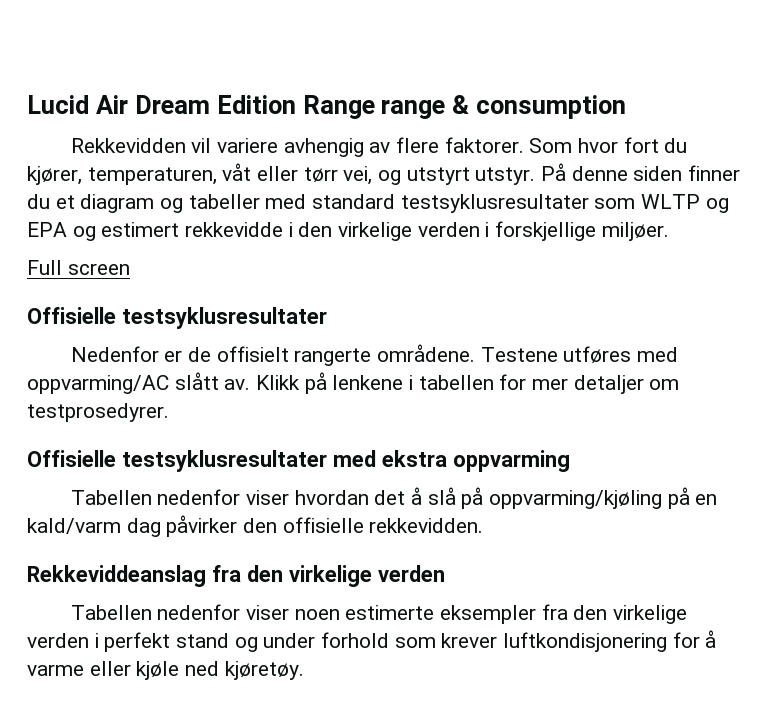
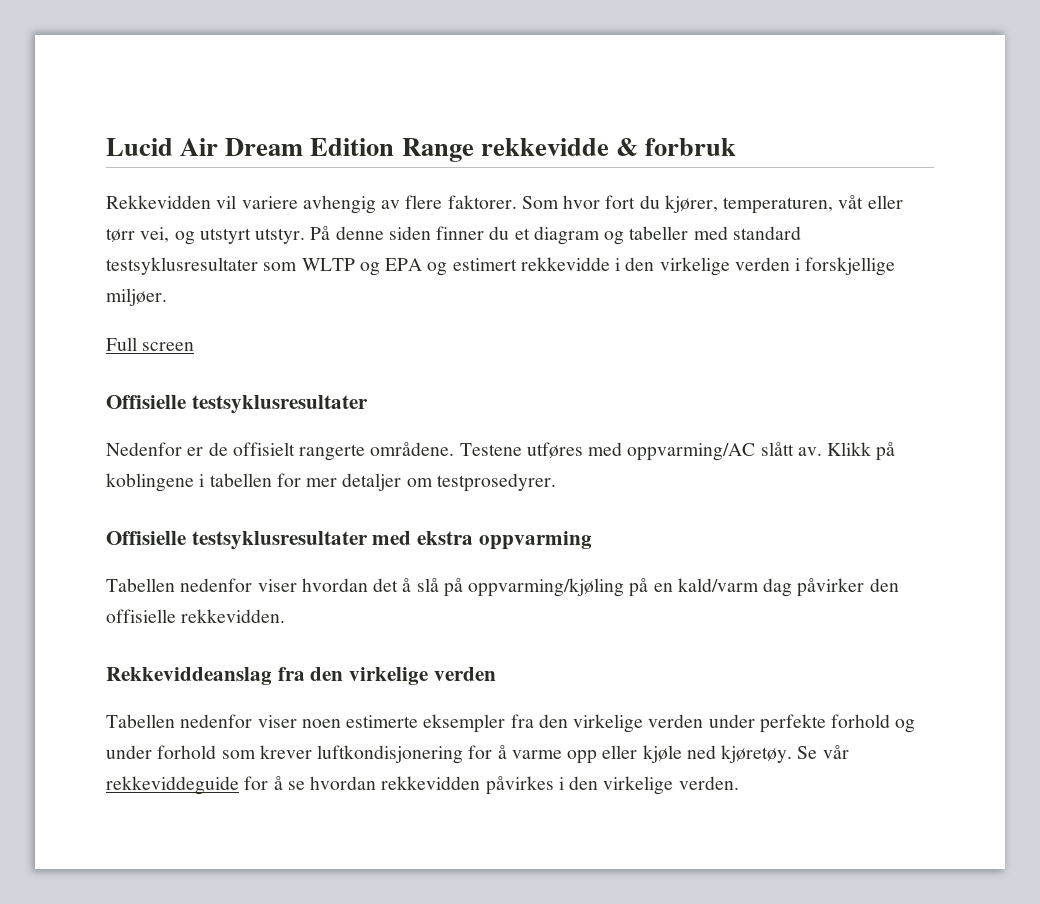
[381,95,627,119] range & consumption -> [480,138,737,156] rekkevidde & forbruk
[332,375,404,390] lenkene -> [106,473,194,492] koblingene
[94,632,230,652] i perfekt stand -> [708,714,891,733] under perfekte forhold
(84, 670) none -> [567,750,598,764] opp
(304, 670) none -> [797,745,849,759] [106,776,739,795] Se vår rekkeviddeguide for å se hvordan rekkevidden påvirkes i den virkelige verden.

